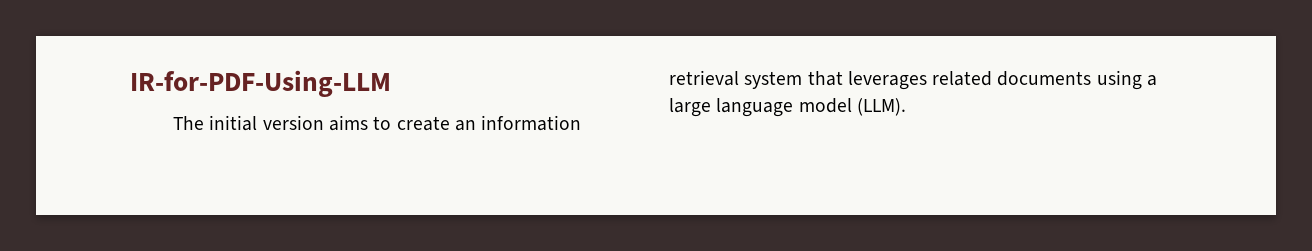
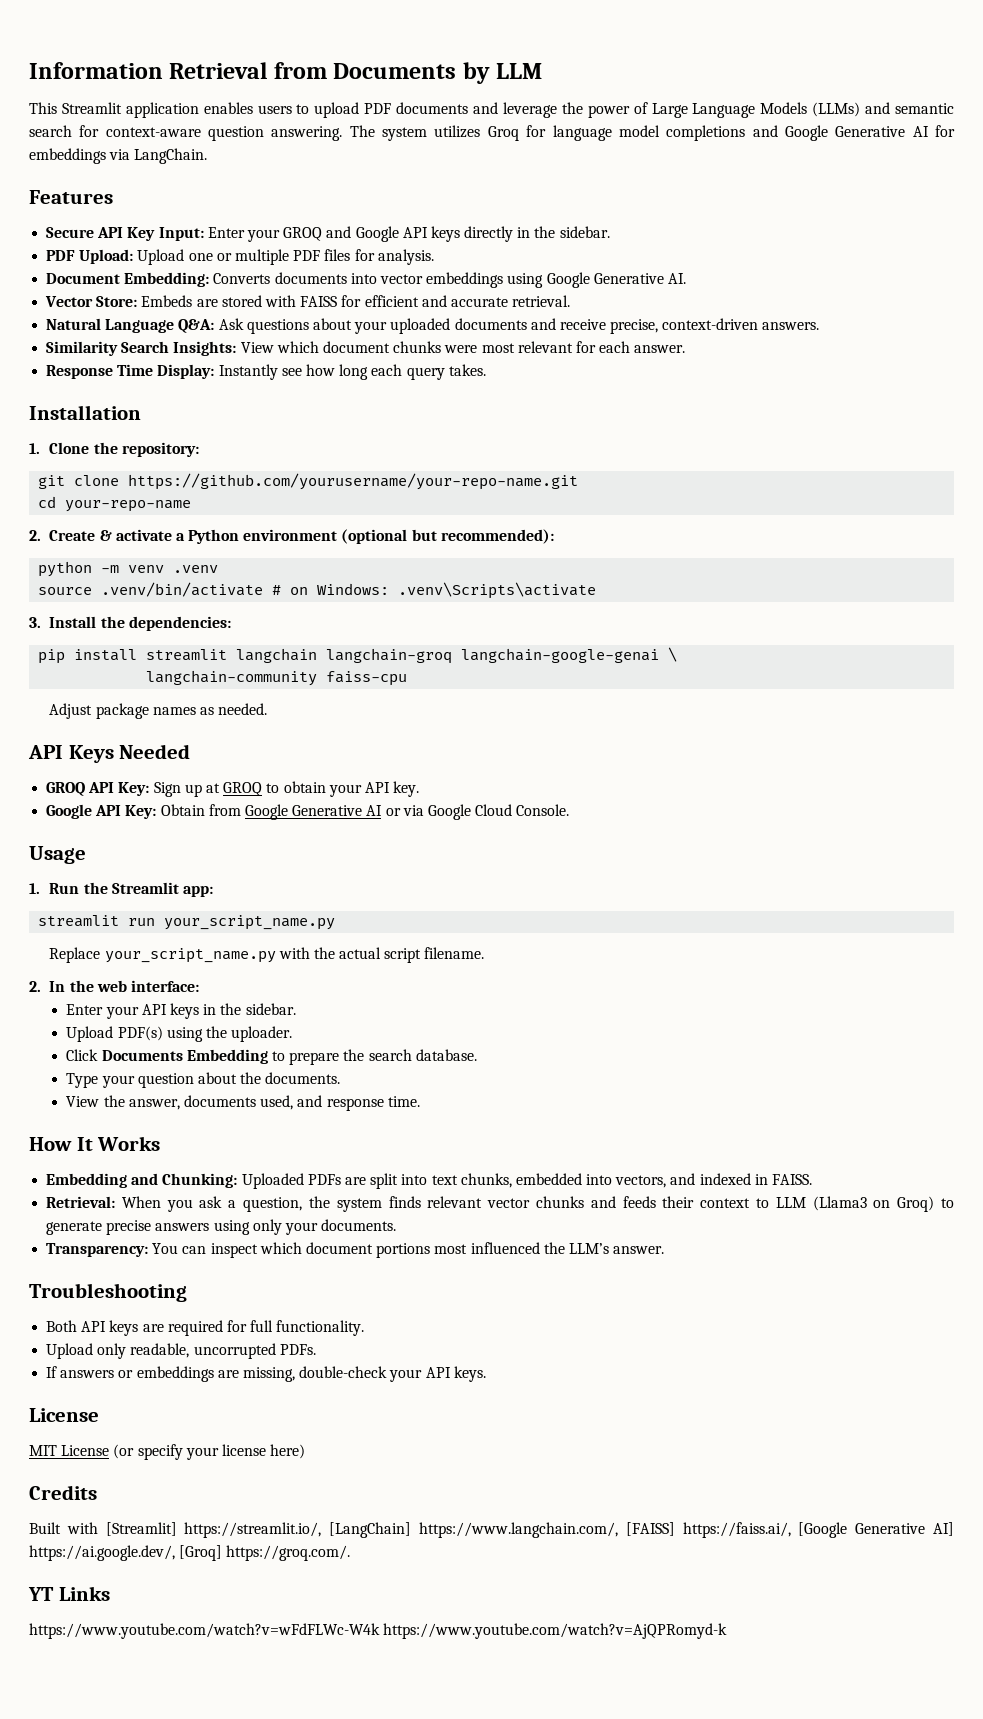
[130,70,391,97] [173,115,582,131] [669,70,1157,90] [669,98,906,117] IR-for-PDF-Using-LLM // The initial version aims to create an information retrieval system that leverages related documents using a large language model (LLM). -> [29,62,543,84] [29,102,954,118] [29,125,956,141] [29,148,208,164] [29,190,113,204] [46,226,610,242] [46,249,434,265] [46,272,686,288] [45,295,571,307] [46,318,820,334] [46,341,686,356] [46,364,486,380] [29,405,141,420] [29,442,199,457] [38,473,579,490] [38,496,192,512] [29,529,554,544] [38,561,219,577] [38,582,597,599] [29,616,231,631] [38,647,678,664] [146,670,408,686] [49,703,268,719] [28,744,191,763] [46,781,420,797] [46,804,570,820] [29,846,86,864] [29,882,213,897] [38,915,336,930] [49,947,485,963] [29,980,199,992] [66,1003,296,1019] [66,1026,293,1042] [66,1049,477,1065] [66,1072,341,1088] [66,1095,420,1111] [29,1136,161,1151] [46,1173,813,1189] [46,1196,954,1212] [46,1219,397,1235] [46,1242,665,1258] [29,1283,187,1302] [46,1320,365,1336] [46,1343,316,1359] [46,1366,486,1382] [29,1408,99,1422] [29,1444,306,1460] [29,1485,97,1500] [29,1522,954,1538] [29,1545,351,1561] [28,1586,110,1601] [29,1623,728,1639] Information Retrieval from Documents by LLM // This Streamlit application enables users to upload PDF documents and leverage the power of Large Language Models (LLMs) and semantic search for context-aware question answering. The system utilizes Groq for language model completions and Google Generative AI for embeddings via LangChain. // Features // Secure API Key Input: Enter your GROQ and Google API keys directly in the sidebar. // PDF Upload: Upload one or multiple PDF files for analysis. // Document Embedding: Converts documents into vector embeddings using Google Generative AI. // Vector Store: Embeds are stored with FAISS for efficient and accurate retrieval. // Natural Language Q&A: Ask questions about your uploaded documents and receive precise, context-driven answers. // Similarity Search Insights: View which document chunks were most relevant for each answer. // Response Time Display: Instantly see how long each query takes. // Installation // 1. Clone the repository: // git clone https://github.com/yourusername/your-repo-name.git // cd your-repo-name // 2. Create & activate a Python environment (optional but recommended): // python -m venv .venv // source .venv/bin/activate # on Windows: .venv\Scripts\activate // 3. Install the dependencies: // pip install streamlit langchain langchain-groq langchain-google-genai \ // langchain-community faiss-cpu // Adjust package names as needed. // API Keys Needed // GROQ API Key: Sign up at GROQ to obtain your API key. // Google API Key: Obtain from Google Generative AI or via Google Cloud Console. // Usage // 1. Run the Streamlit app: // streamlit run your_script_name.py // Replace your_script_name.py with the actual script filename. // 2. In the web interface: // Enter your API keys in the sidebar. // Upload PDF(s) using the uploader. // Click Documents Embedding to prepare the search database. // Type your question about the documents. // View the answer, documents used, and response time. // How It Works // Embedding and Chunking: Uploaded PDFs are split into text chunks, embedded into vectors, and indexed in FAISS. // Retrieval: When you ask a question, the system finds relevant vector chunks and feeds their context to LLM (Llama3 on Groq) to generate precise answers using only your documents. // Transparency: You can inspect which document portions most influenced the LLM’s answer. // Troubleshooting // Both API keys are required for full functionality. // Upload only readable, uncorrupted PDFs. // If answers or embeddings are missing, double-check your API keys. // License // MIT License (or specify your license here) // Credits // Built with [Streamlit] https://streamlit.io/, [LangChain] https://www.langchain.com/, [FAISS] https://faiss.ai/, [Google Generative AI] https://ai.google.dev/, [Groq] https://groq.com/. // YT Links // https://www.youtube.com/watch?v=wFdFLWc-W4k https://www.youtube.com/watch?v=AjQPRomyd-k

